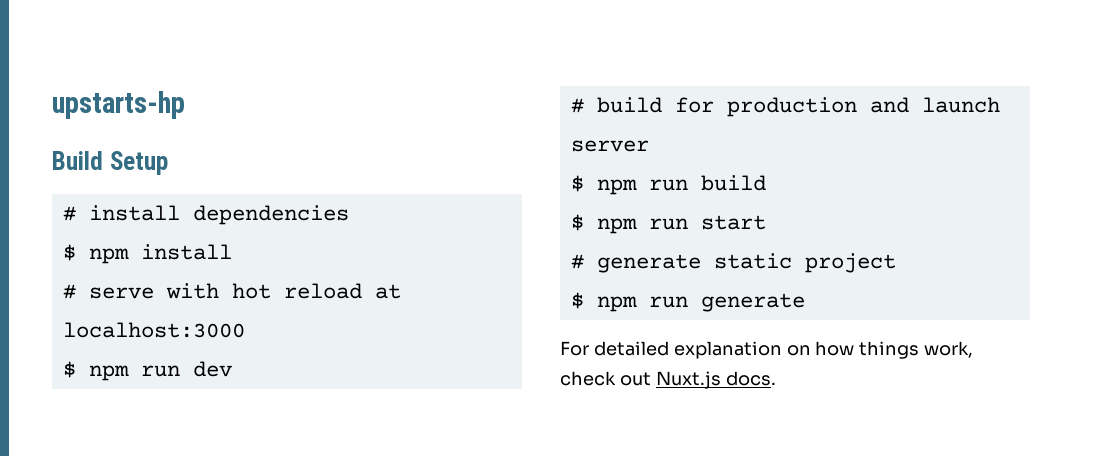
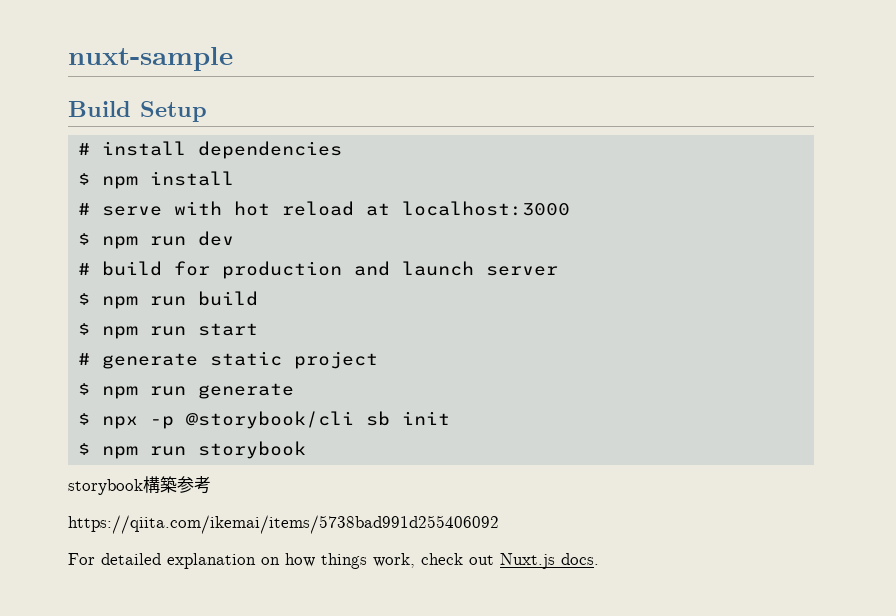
[52,91,185,119] upstarts-hp -> [68,47,233,71] nuxt-sample
(805, 302) none -> [78,411,451,429] [78,441,307,459] [68,476,211,495] [68,515,499,534] // $ npx -p @storybook/cli sb init // $ npm run storybook // storybook構築参考 // https://qiita.com/ikemai/items/5738bad991d255406092

